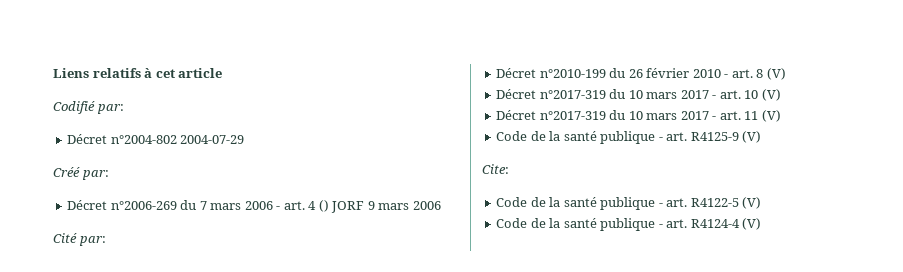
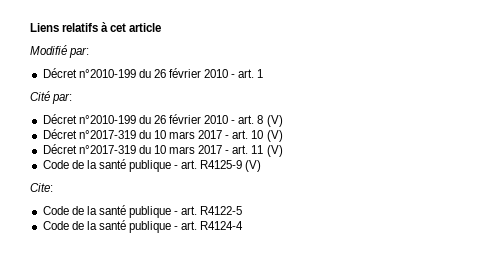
[53,101,124,114] [67,134,245,144] [53,167,109,180] [67,200,441,213] Codifié par: // Décret n°2004-802 2004-07-29 // Créé par: // Décret n°2006-269 du 7 mars 2006 - art. 4 () JORF 9 mars 2006 -> [30,45,90,58] [42,68,264,78] Modifié par: // Décret n°2010-199 du 26 février 2010 - art. 1
[742,197,762,209] (V) -> (243, 210) none
[742,218,762,230] (V) -> (244, 225) none

